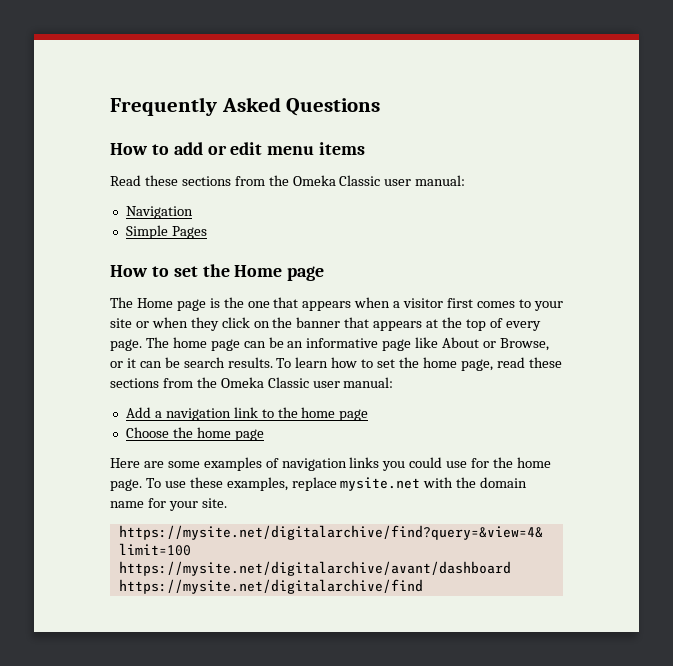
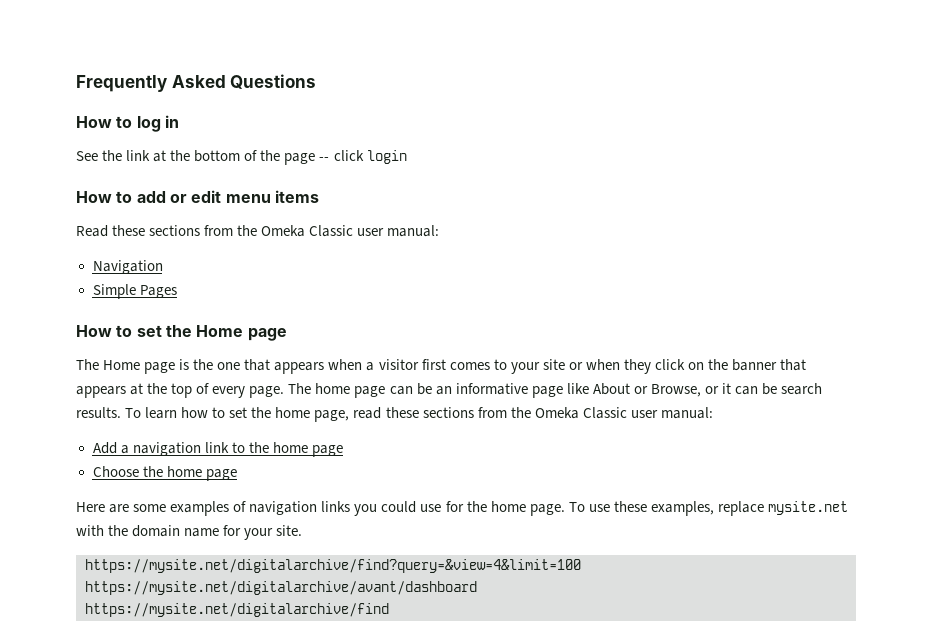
(381, 107) none -> [76,115,179,132] [76,150,407,165] // How to log in // See the link at the bottom of the page -- click login

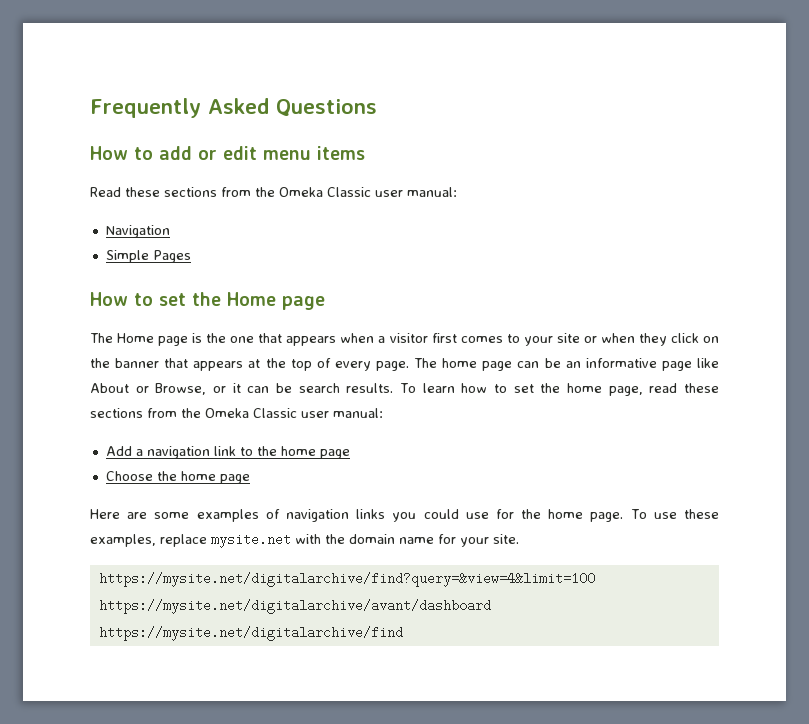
[76,115,179,132] [76,150,407,165] // How to log in // See the link at the bottom of the page -- click login -> (377, 108) none

